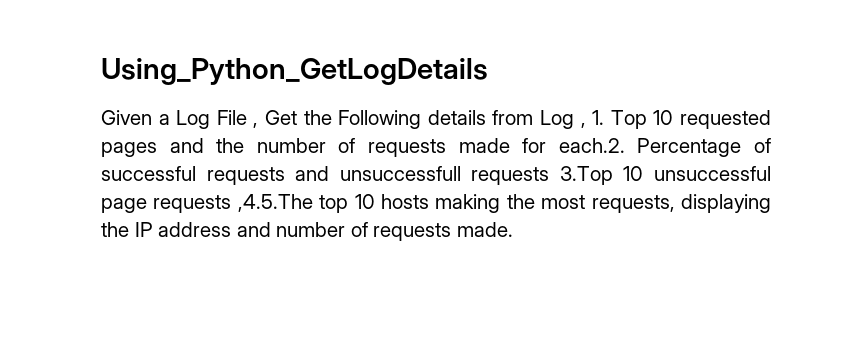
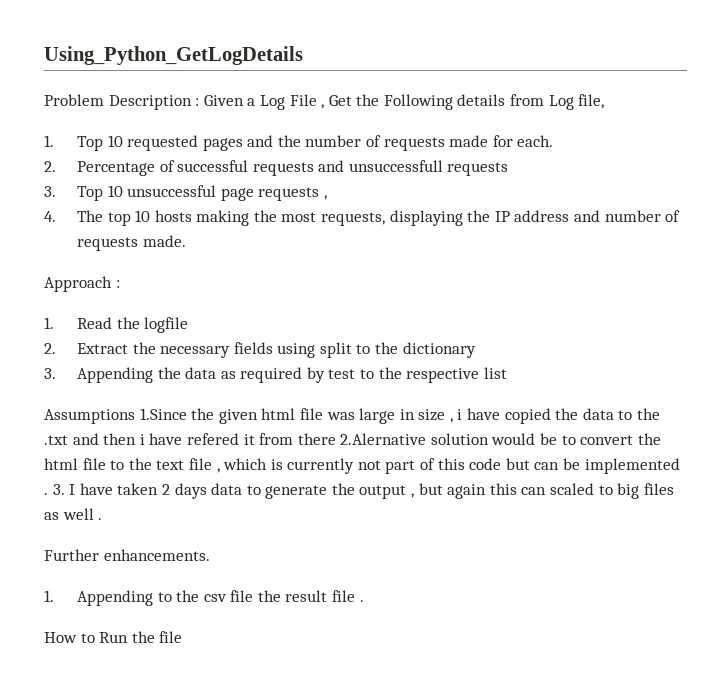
(488, 71) none -> [44,94,200,110] Problem Description :
[580,123,586,128] , -> [578,94,605,109] file, //
[558,138,625,153] each.2. -> [517,135,554,147] [44,161,56,172] each. // 2.
[559,166,613,185] 3.Top -> [44,186,103,201] // 3. Top
[237,194,313,212] ,4.5.The -> [323,195,327,200] [44,210,103,222] , // 4. The
(513, 229) none -> [44,276,120,292] [44,317,189,333] [44,342,476,358] [44,367,507,383] [44,408,661,424] [44,433,661,445] [44,458,680,474] [44,483,674,499] [44,508,103,520] [44,549,210,561] [44,590,364,606] [44,631,183,643] // Approach : // 1. Read the logfile // 2. Extract the necessary fields using split to the dictionary // 3. Appending the data as required by test to the respective list // Assumptions 1.Since the given html file was large in size , i have copied the data to the .txt and then i have refered it from there 2.Alernative solution would be to convert the html file to the text file , which is currently not part of this code but can be implemented . 3. I have taken 2 days data to generate the output , but again this can scaled to big files as well . // Further enhancements. // 1. Appending to the csv file the result file . // How to Run the file

